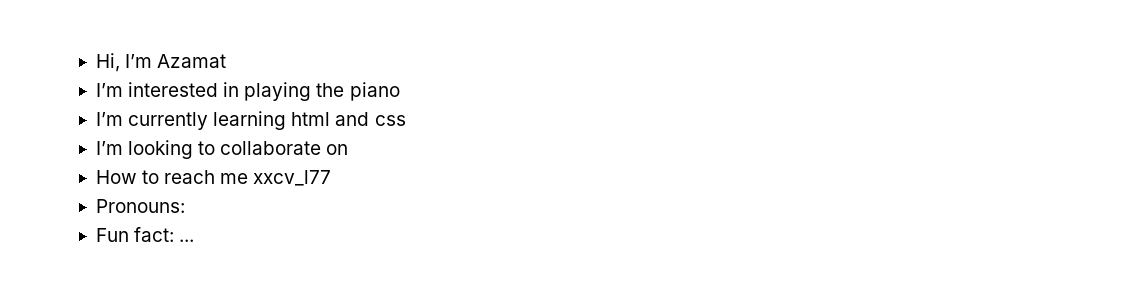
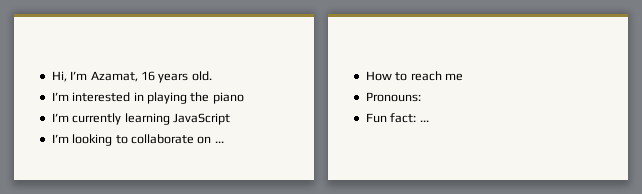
[157,54,227,68] Azamat -> [90,71,212,83] Azamat, 16 years old.
[291,112,406,126] html and css -> [172,113,230,125] JavaScript
(349, 149) none -> [214,141,224,143] ...
[253,170,332,186] xxcv_l77 -> (463, 77) none

